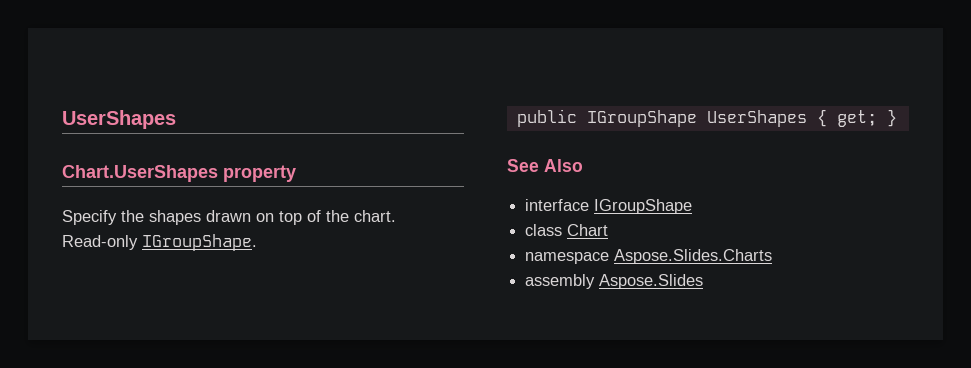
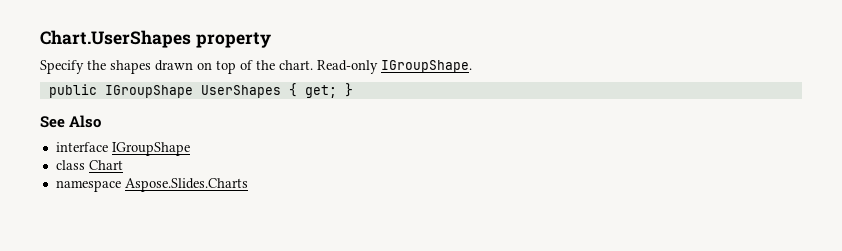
[62,110,176,129] UserShapes // -> (40, 39) none
[525,274,704,289] // assembly Aspose.Slides -> (248, 185) none

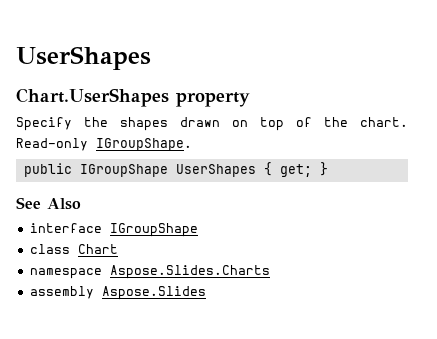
(40, 39) none -> [16,46,151,70] UserShapes //
(248, 185) none -> [29,286,206,300] // assembly Aspose.Slides

